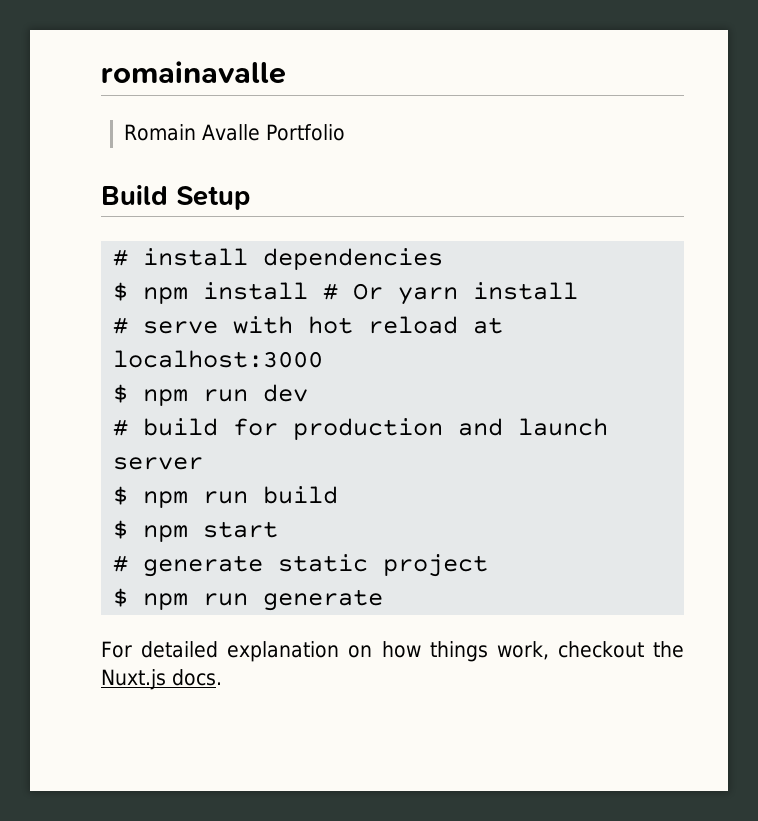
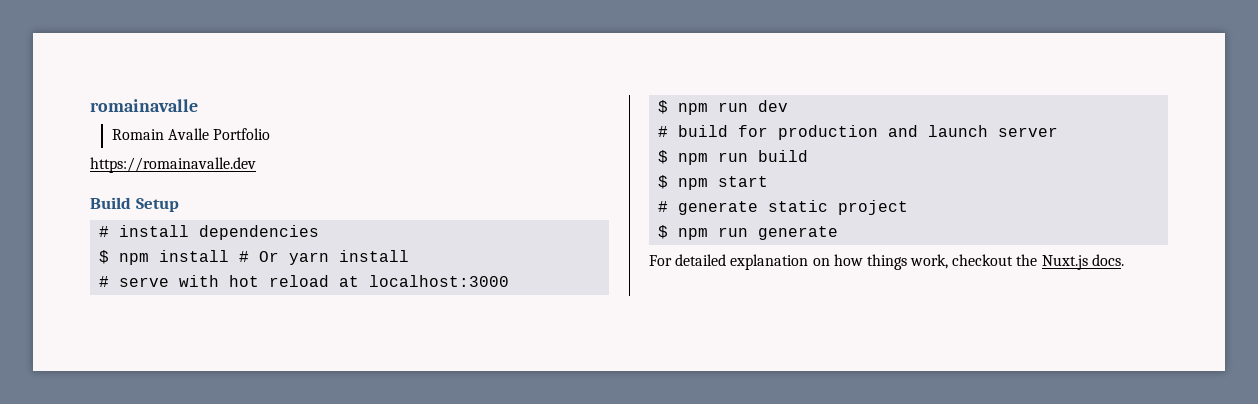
(346, 132) none -> [90,157,256,173] // https://romainavalle.dev

